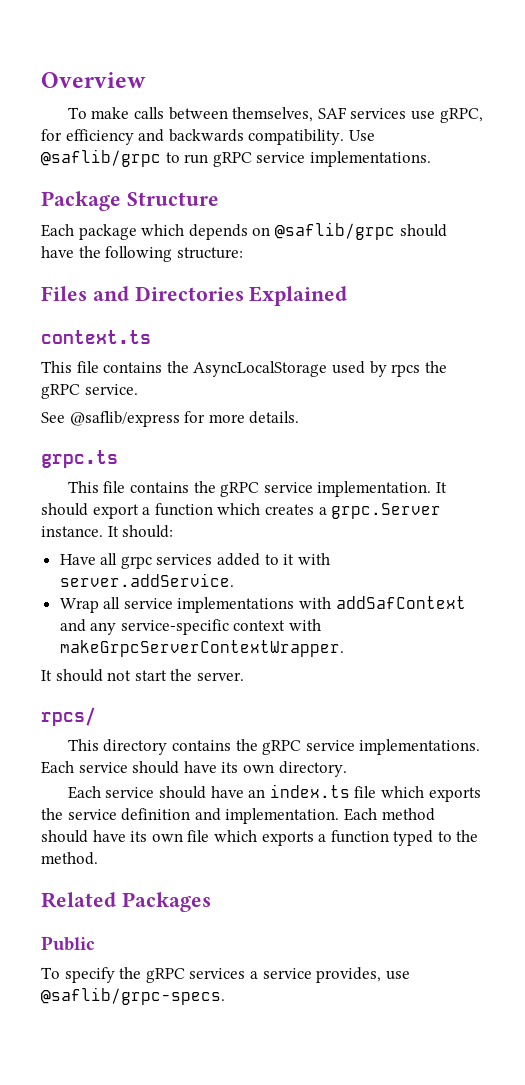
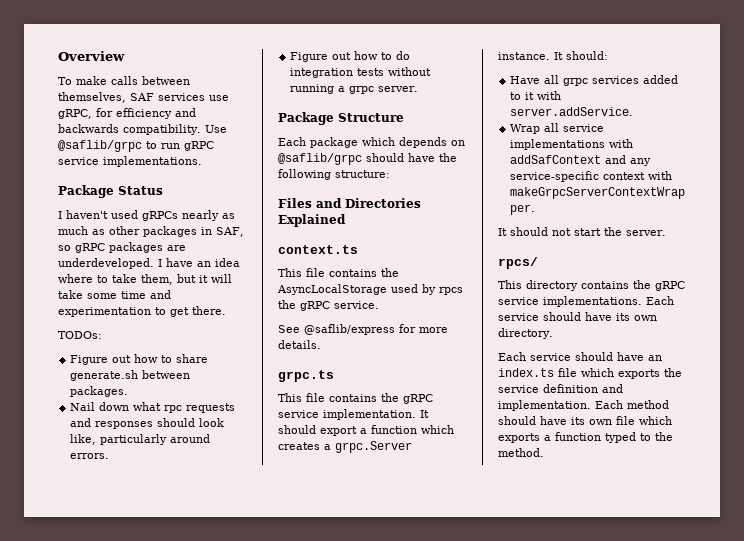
(431, 159) none -> [58,185,163,198] [58,210,235,221] [58,226,244,237] [58,242,186,253] [58,258,240,269] [58,274,232,285] [58,290,171,299] [58,306,226,317] [58,331,102,339] [70,354,209,365] [70,370,191,381] [70,386,129,397] [70,402,236,413] [70,418,225,429] [70,434,211,445] [70,453,110,459] [290,51,411,62] [290,67,432,78] [290,84,419,94] // Package Status // I haven't used gRPCs nearly as much as other packages in SAF, so gRPC packages are underdeveloped. I have an idea where to take them, but it will take some time and experimentation to get there. // TODOs: // Figure out how to share generate.sh between packages. // Nail down what rpc requests and responses should look like, particularly around errors. // Figure out how to do integration tests without running a grpc server.
[41,892,211,912] [41,936,95,951] [41,967,410,983] [41,987,225,1005] // Related Packages // Public // To specify the gRPC services a service provides, use @saflib/grpc-specs. -> (544, 452) none

